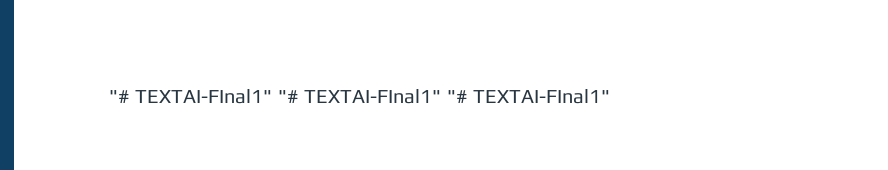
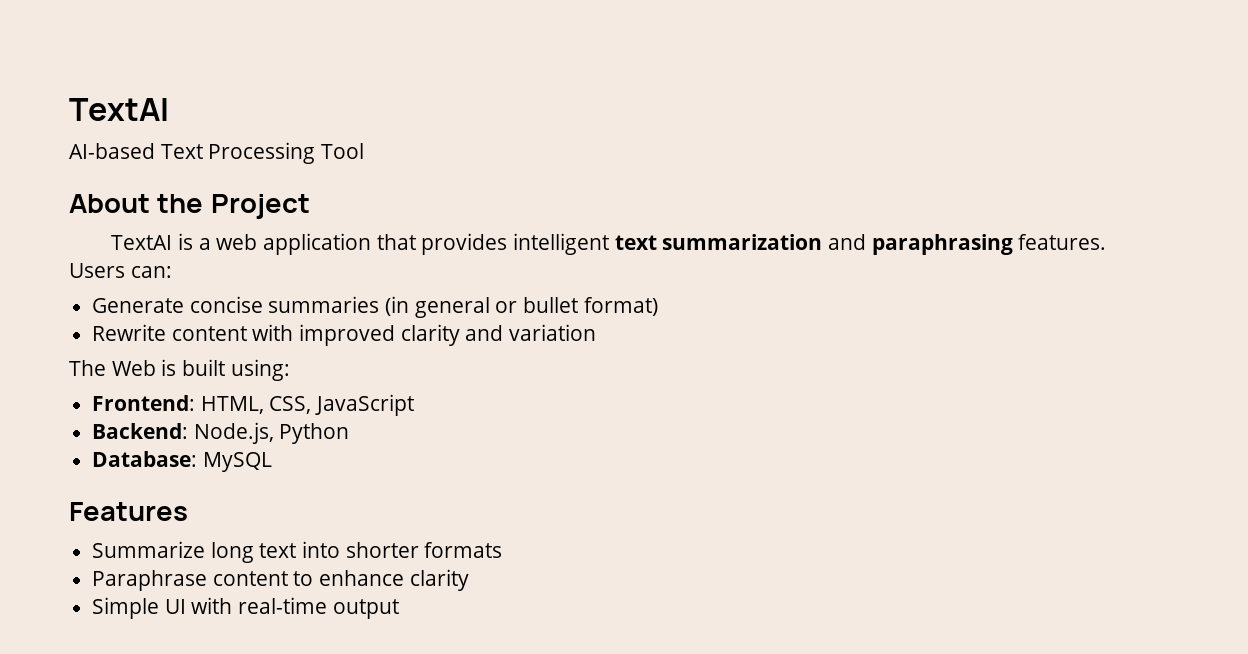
[109,89,610,104] "# TEXTAI-FInal1" "# TEXTAI-FInal1" "# TEXTAI-FInal1" -> [69,98,169,121] [69,142,364,164] [69,194,310,219] [111,233,1107,255] [69,263,172,278] [92,296,658,318] [92,324,597,346] [69,359,290,381] [92,394,415,416] [92,422,350,444] [92,451,272,472] [69,502,188,521] [92,541,503,563] [92,569,469,591] [92,597,399,619] TextAI // AI-based Text Processing Tool // About the Project // TextAI is a web application that provides intelligent text summarization and paraphrasing features. // Users can: // Generate concise summaries (in general or bullet format) // Rewrite content with improved clarity and variation // The Web is built using: // Frontend: HTML, CSS, JavaScript // Backend: Node.js, Python // Database: MySQL // Features // Summarize long text into shorter formats // Paraphrase content to enhance clarity // Simple UI with real-time output

